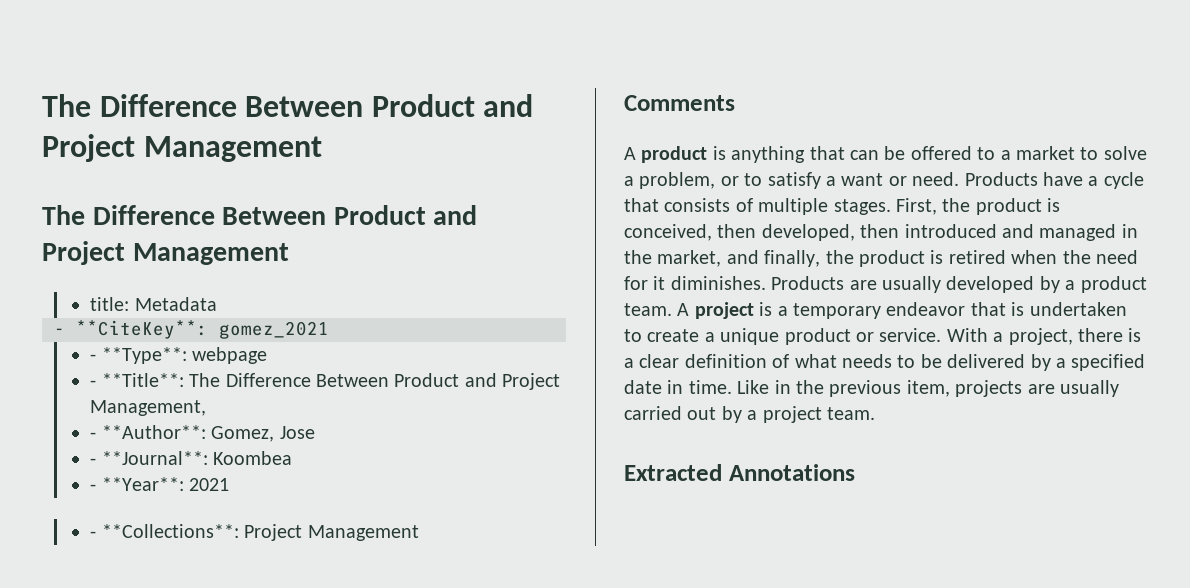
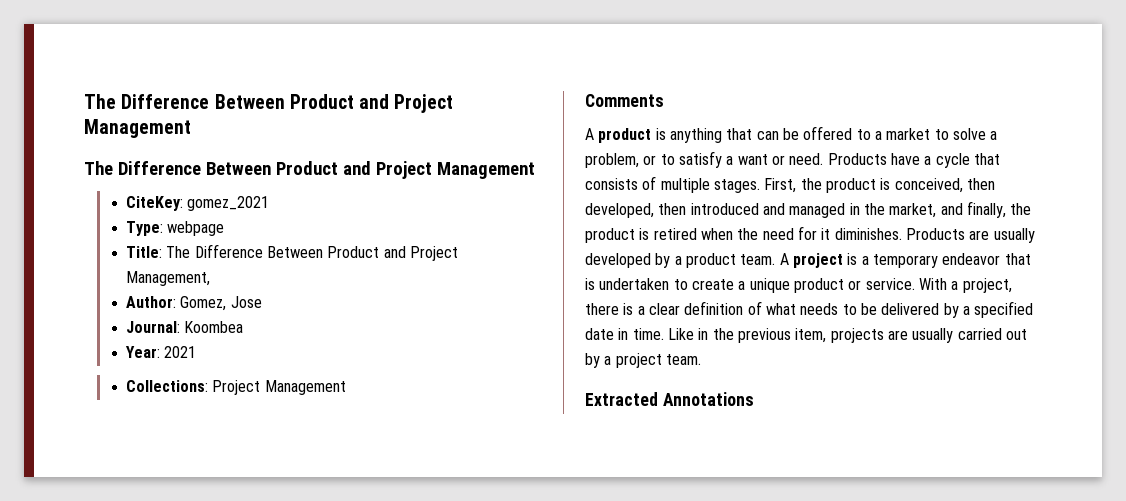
[90,297,217,311] [54,320,208,339] title: Metadata // - **CiteKey**: -> [126,196,184,211] CiteKey:
[90,347,187,364] - **Type**: -> [126,221,164,236] Type:
[90,373,184,387] - **Title**: -> [126,246,163,258] Title:
[90,425,206,439] - **Author**: -> [126,296,177,308] Author:
[90,451,208,465] - **Journal**: -> [126,321,181,333] Journal:
[90,477,184,491] - **Year**: -> [125,346,161,358] Year:
[90,524,239,538] - **Collections**: -> [126,380,209,392] Collections:

